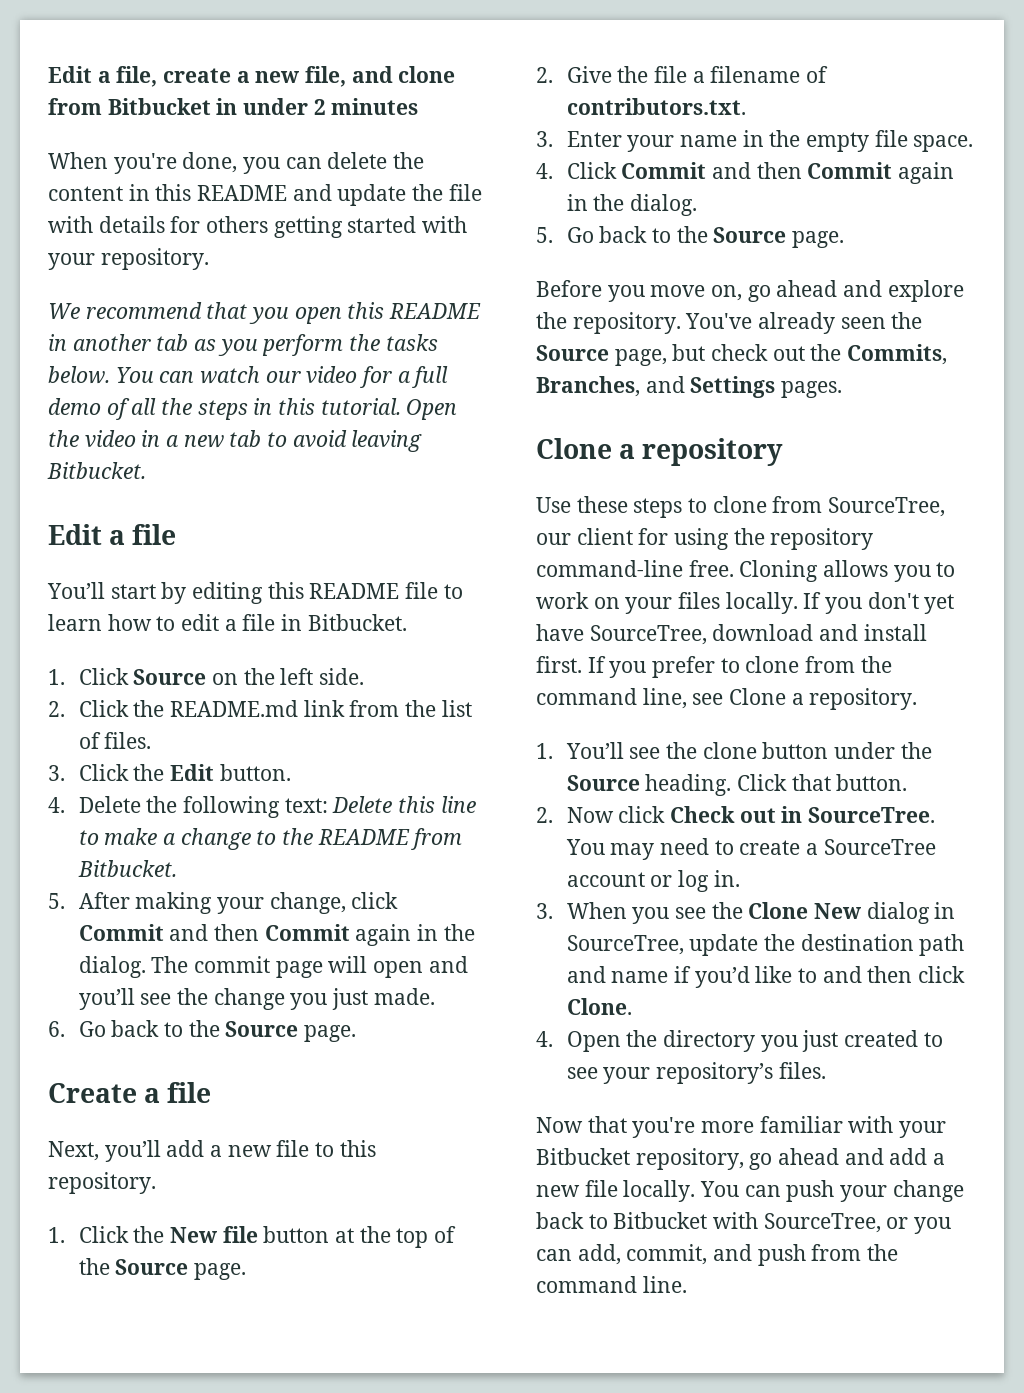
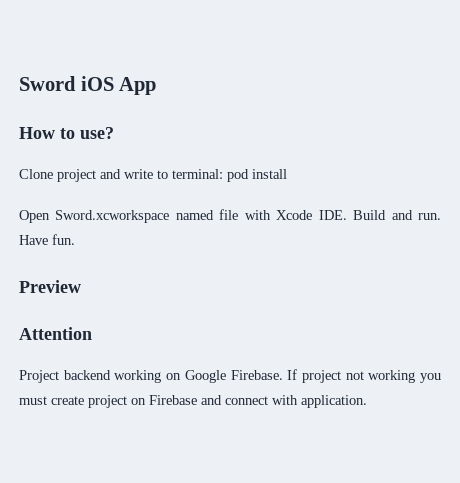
[48,66,456,87] [48,98,419,115] [48,152,425,174] [48,184,482,206] [48,216,468,238] [48,248,209,270] [48,302,482,324] [48,334,438,356] [48,366,449,388] [48,398,458,420] [48,430,423,452] [47,462,146,479] [48,524,177,545] [47,582,463,604] [48,614,407,631] [48,668,365,685] [48,700,472,717] [78,732,152,749] [48,764,291,781] [48,796,476,818] [78,828,463,850] [77,860,177,877] [48,892,399,914] [78,924,475,946] [78,956,468,978] [78,988,435,1010] [48,1020,357,1042] [48,1082,212,1103] [48,1140,376,1162] [48,1172,156,1194] [48,1226,457,1248] [78,1258,247,1280] [536,66,829,83] [566,98,746,115] [536,130,974,152] [536,162,955,184] [566,194,698,216] [536,226,845,248] [536,280,964,302] [536,312,923,334] [536,344,948,366] [536,376,843,398] [536,438,784,466] [536,496,946,518] [536,528,874,550] [536,560,956,582] [536,592,955,614] [536,624,927,645] [536,656,892,678] [536,688,918,710] [536,742,932,759] [566,774,908,796] [536,806,936,823] [565,838,936,860] [566,870,740,892] [536,902,956,924] [566,934,965,956] [566,966,966,988] [566,998,632,1015] [536,1030,943,1052] [566,1062,826,1084] [536,1116,947,1138] [536,1148,946,1170] [536,1180,964,1202] [536,1212,952,1234] [536,1244,899,1266] [536,1276,687,1293] Edit a file, create a new file, and clone from Bitbucket in under 2 minutes // When you're done, you can delete the content in this README and update the file with details for others getting started with your repository. // We recommend that you open this README in another tab as you perform the tasks below. You can watch our video for a full demo of all the steps in this tutorial. Open the video in a new tab to avoid leaving Bitbucket. // Edit a file // You’ll start by editing this README file to learn how to edit a file in Bitbucket. // 1. Click Source on the left side. // 2. Click the README.md link from the list of files. // 3. Click the Edit button. // 4. Delete the following text: Delete this line to make a change to the README from Bitbucket. // 5. After making your change, click Commit and then Commit again in the dialog. The commit page will open and you’ll see the change you just made. // 6. Go back to the Source page. // Create a file // Next, you’ll add a new file to this repository. // 1. Click the New file button at the top of the Source page. // 2. Give the file a filename of contributors.txt. // 3. Enter your name in the empty file space. // 4. Click Commit and then Commit again in the dialog. // 5. Go back to the Source page. // Before you move on, go ahead and explore the repository. You've already seen the Source page, but check out the Commits, Branches, and Settings pages. // Clone a repository // Use these steps to clone from SourceTree, our client for using the repository command-line free. Cloning allows you to work on your files locally. If you don't yet have SourceTree, download and install first. If you prefer to clone from the command line, see Clone a repository. // 1. You’ll see the clone button under the Source heading. Click that button. // 2. Now click Check out in SourceTree. You may need to create a SourceTree account or log in. // 3. When you see the Clone New dialog in SourceTree, update the destination path and name if you’d like to and then click Clone. // 4. Open the directory you just created to see your repository’s files. // Now that you're more familiar with your Bitbucket repository, go ahead and add a new file locally. You can push your change back to Bitbucket with SourceTree, or you can add, commit, and push from the command line. -> [19,76,157,95] [19,127,114,139] [19,169,287,182] [19,209,442,223] [19,234,75,245] [19,280,81,293] [19,327,92,340] [19,369,441,383] [19,395,367,408] Sword iOS App // How to use? // Clone project and write to terminal: pod install // Open Sword.xcworkspace named file with Xcode IDE. Build and run. Have fun. // Preview // Attention // Project backend working on Google Firebase. If project not working you must create project on Firebase and connect with application.

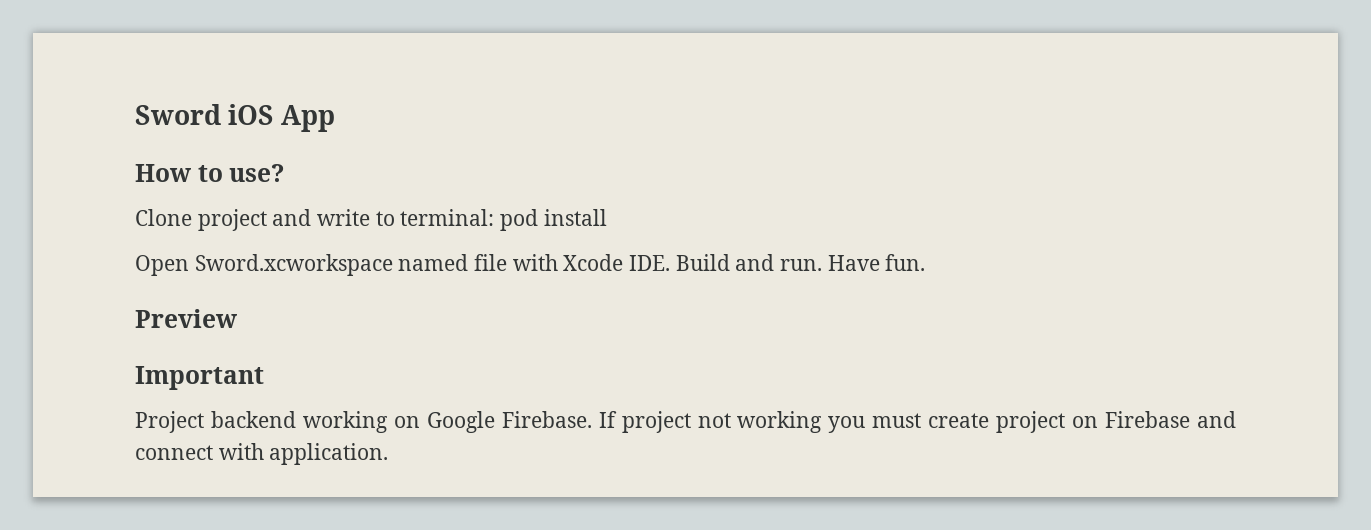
[19,327,92,340] Attention -> [135,366,264,390] Important

